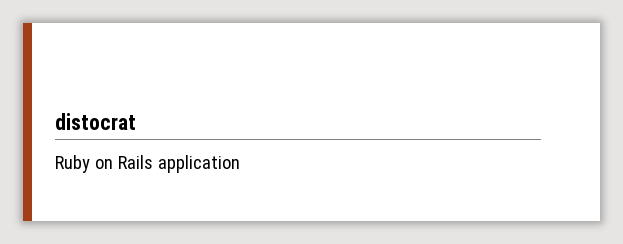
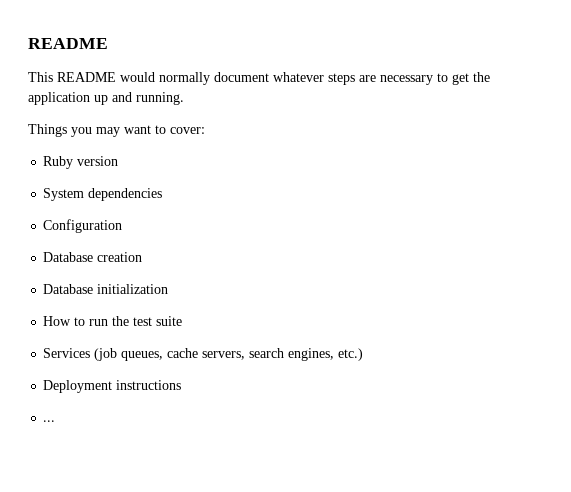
[55,113,136,130] [55,155,240,173] distocrat // Ruby on Rails application -> [28,38,108,49] [28,72,490,85] [28,92,184,105] [28,124,205,137] [43,156,119,169] [43,188,163,201] [43,219,123,233] [43,252,143,262] [43,284,169,294] [43,316,183,326] [43,348,364,361] [43,380,182,393] [43,420,56,422] README // This README would normally document whatever steps are necessary to get the application up and running. // Things you may want to cover: // Ruby version // System dependencies // Configuration // Database creation // Database initialization // How to run the test suite // Services (job queues, cache servers, search engines, etc.) // Deployment instructions // ...

